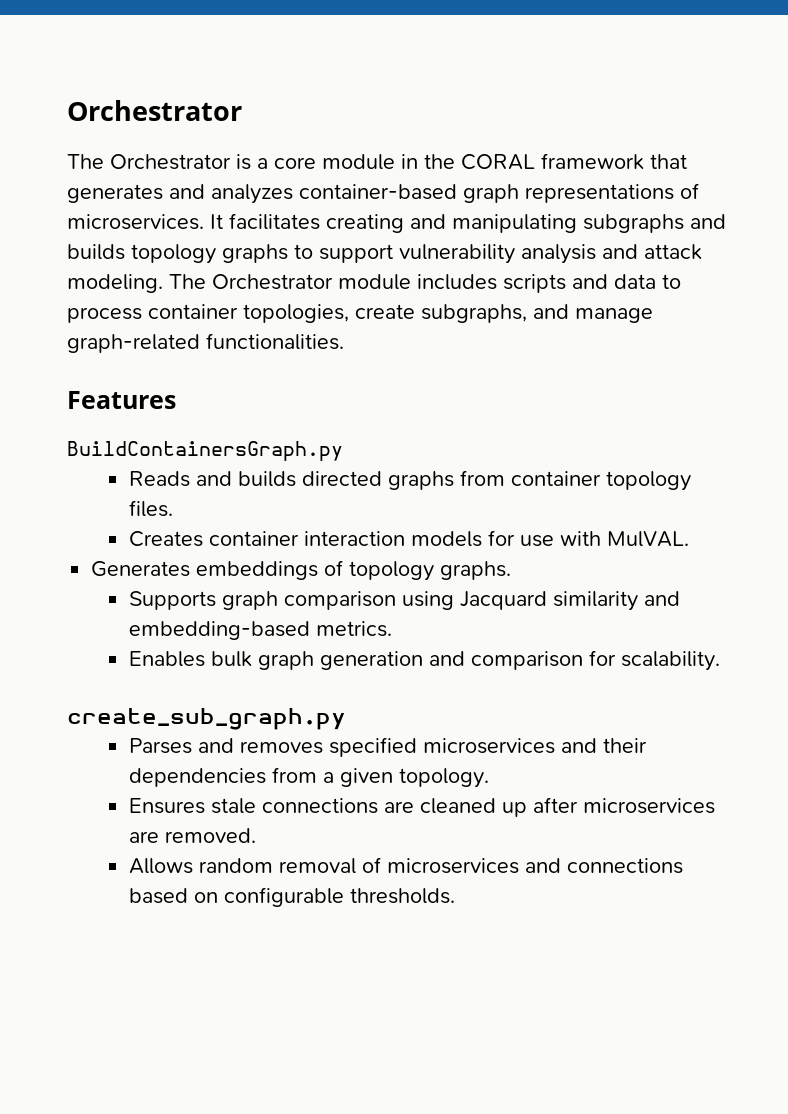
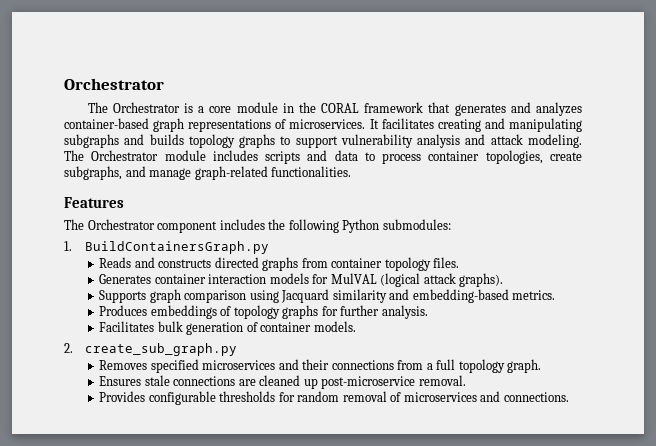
(176, 400) none -> [64,219,451,233] [64,241,72,251] The Orchestrator component includes the following Python submodules: // 1.
[237,471,296,487] builds -> [158,259,212,268] constructs
[128,531,203,547] Creates -> [99,274,152,284] Generates
[519,531,689,547] [91,560,512,581] use with MulVAL. // Generates embeddings of topology graphs. -> [330,273,504,287] MulVAL (logical attack graphs).
[128,650,720,671] [67,708,346,730] [128,738,323,754] Enables bulk graph generation and comparison for scalability. // create_sub_graph.py // Parses and removes -> [99,305,428,319] [99,321,356,335] [64,343,237,356] [99,360,148,370] Produces embeddings of topology graphs for further analysis. // Facilitates bulk generation of container models. // 2. create_sub_graph.py // Removes
[128,768,266,787] dependencies -> [331,360,394,370] connections
[339,768,489,788] given topology. -> [436,359,542,373] full topology graph.
[532,797,715,814] [128,828,256,843] [128,858,193,874] after microservices are removed. // Allows -> [321,375,466,389] [99,391,295,405] post-microservice removal. // Provides configurable thresholds for
[566,858,683,874] [128,887,455,907] connections based on configurable thresholds. -> [503,392,569,402] connections.

